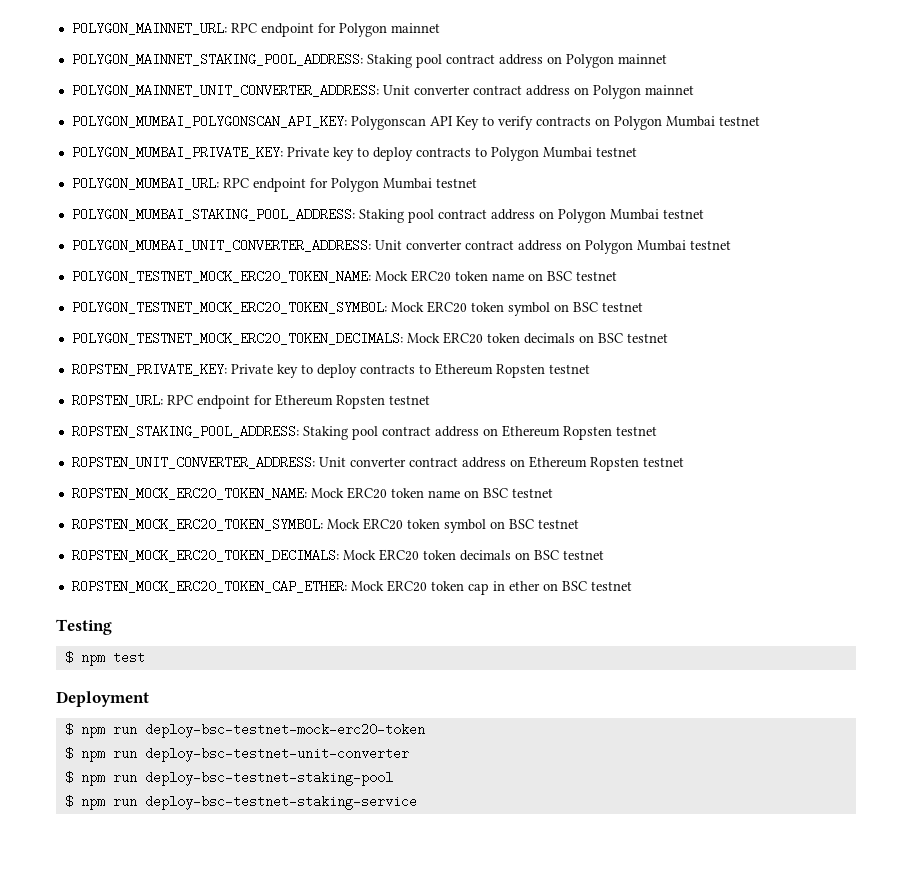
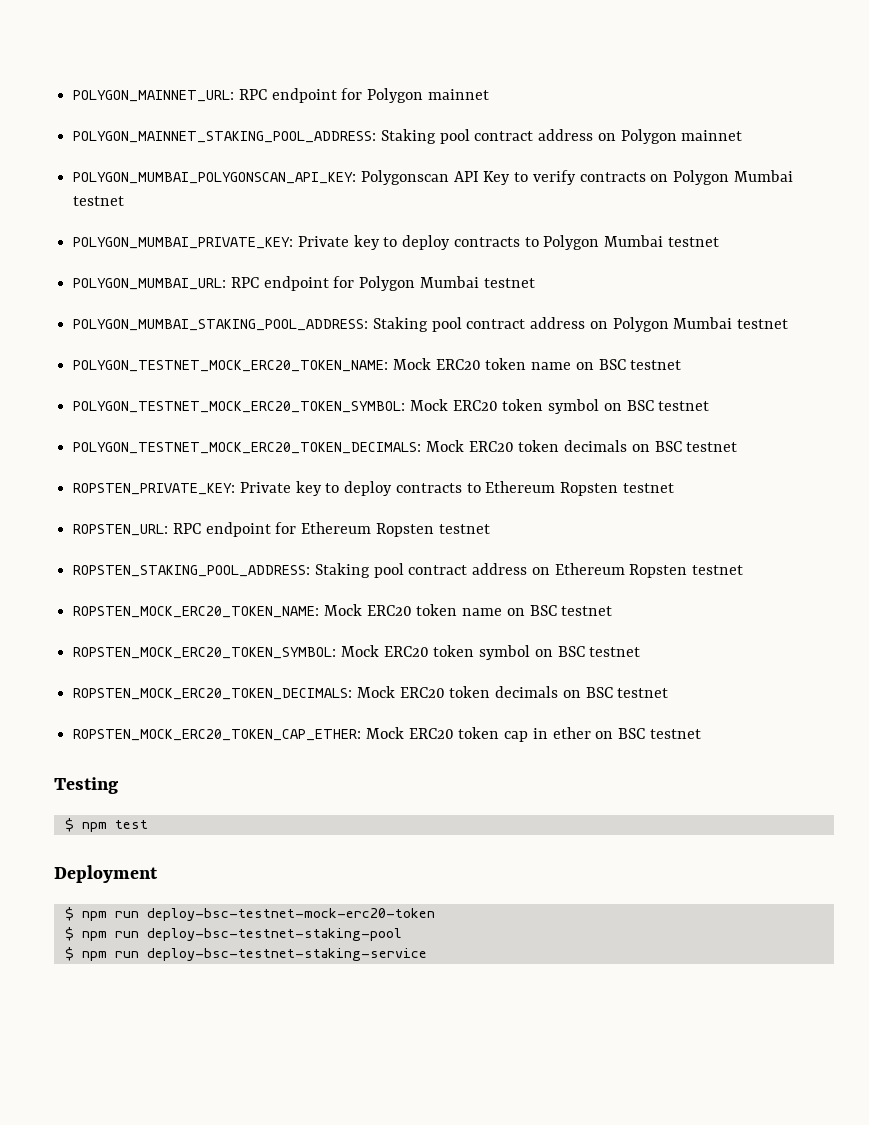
[71,84,694,99] // POLYGON_MAINNET_UNIT_CONVERTER_ADDRESS: Unit converter contract address on Polygon mainnet -> (743, 135) none
[71,239,731,254] // POLYGON_MUMBAI_UNIT_CONVERTER_ADDRESS: Unit converter contract address on Polygon Mumbai testnet -> (789, 324) none
[71,456,684,471] // ROPSTEN_UNIT_CONVERTER_ADDRESS: Unit converter contract address on Ethereum Ropsten testnet -> (744, 570) none
[64,747,409,762] // $ npm run deploy-bsc-testnet-unit-converter -> (435, 914) none

